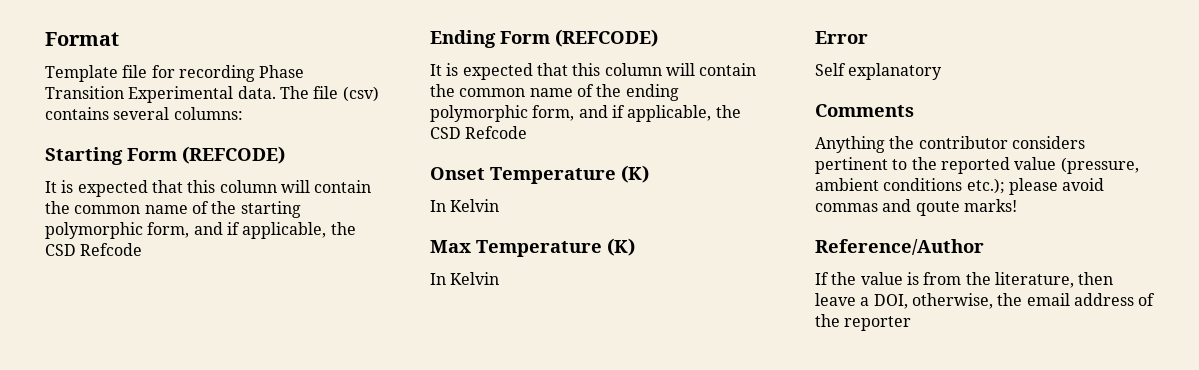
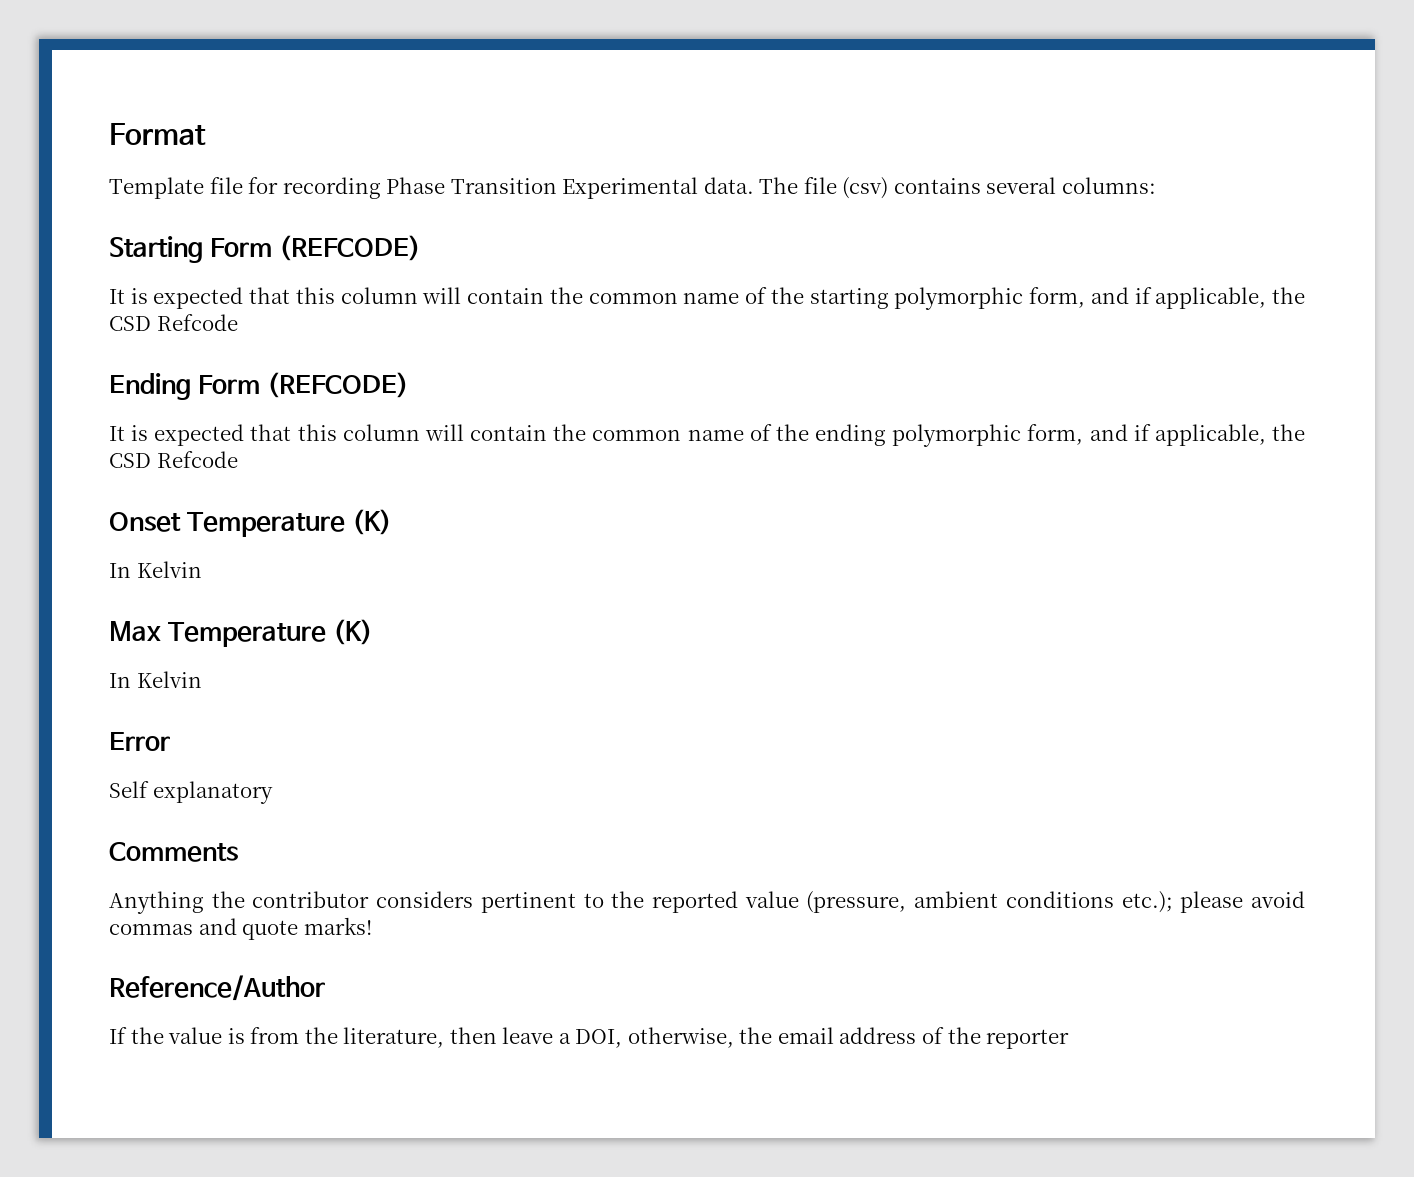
[915,201,960,216] qoute -> [242,920,299,940] quote

